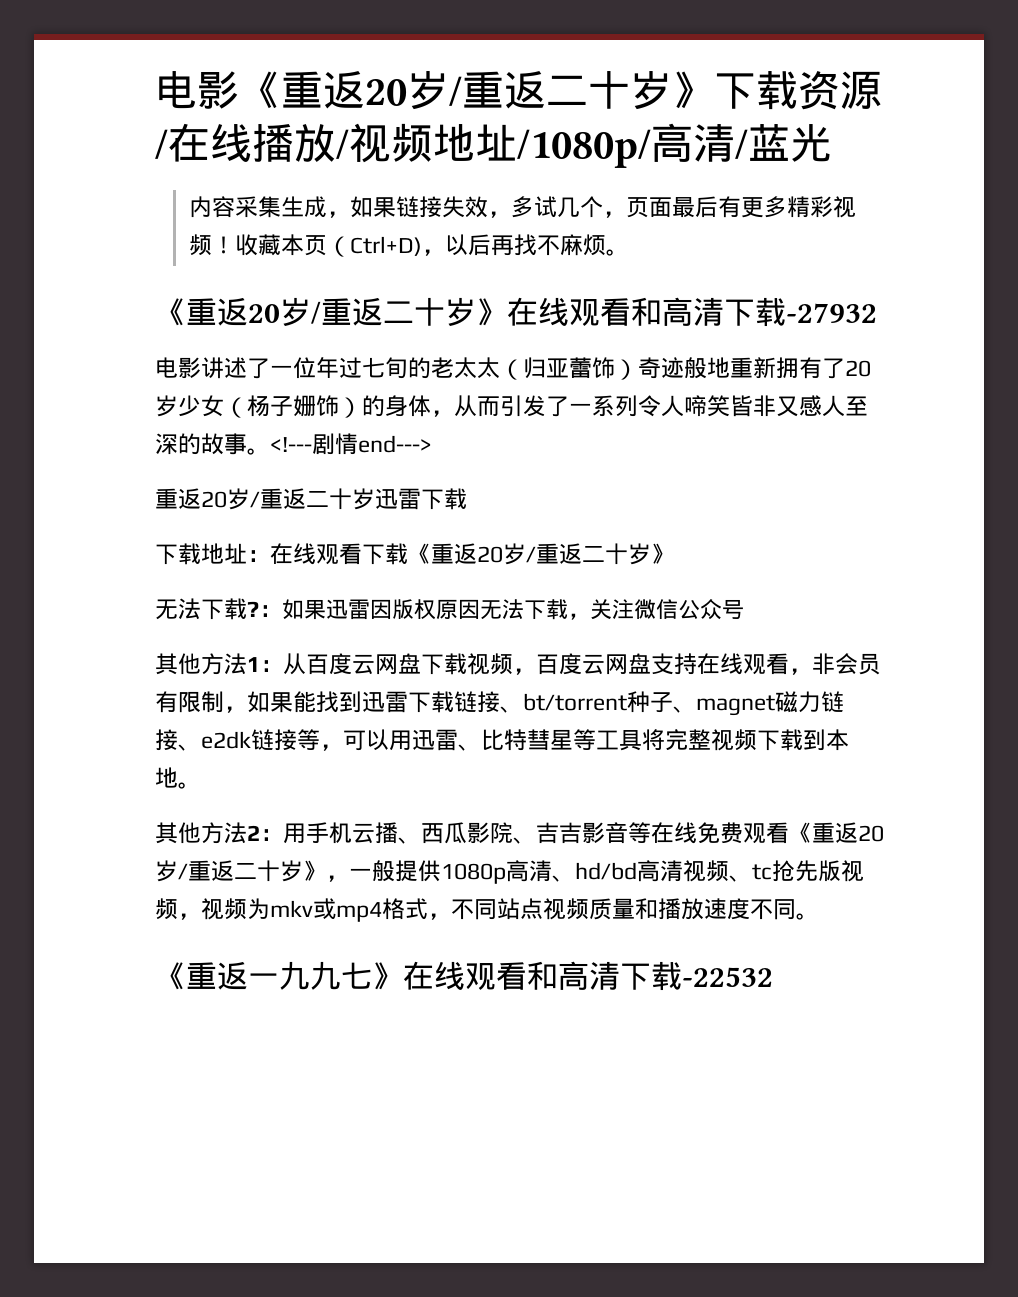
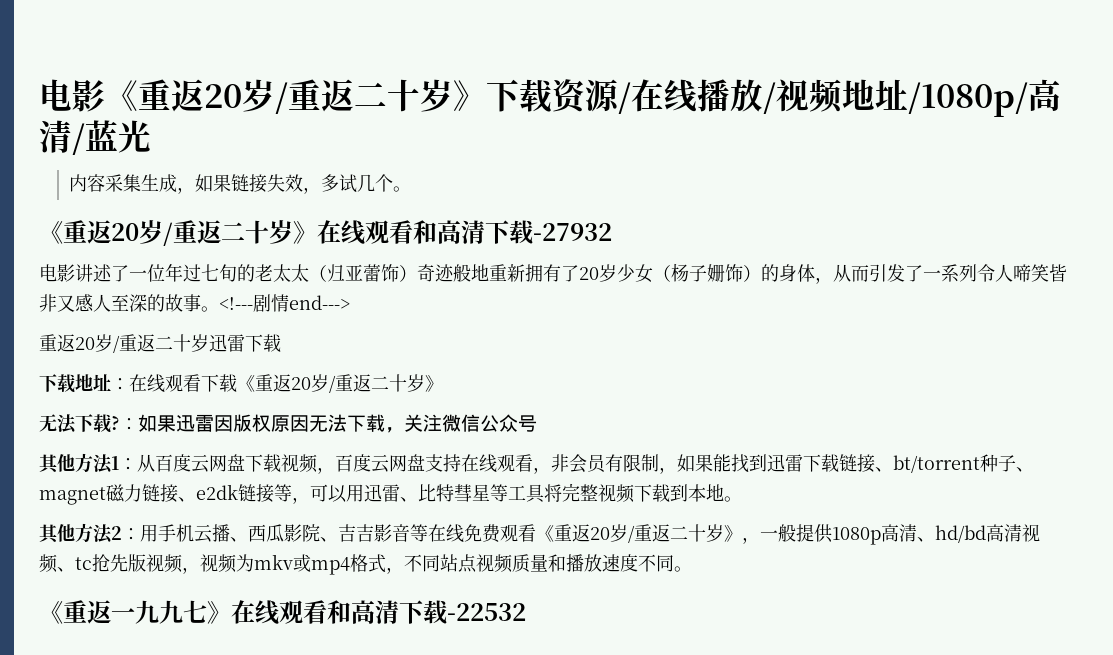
[602,196,856,218] [188,234,606,257] ，页面最后有更多精彩视频！收藏本页（Ctrl+D)，以后再找不麻烦 -> (394, 183) none

